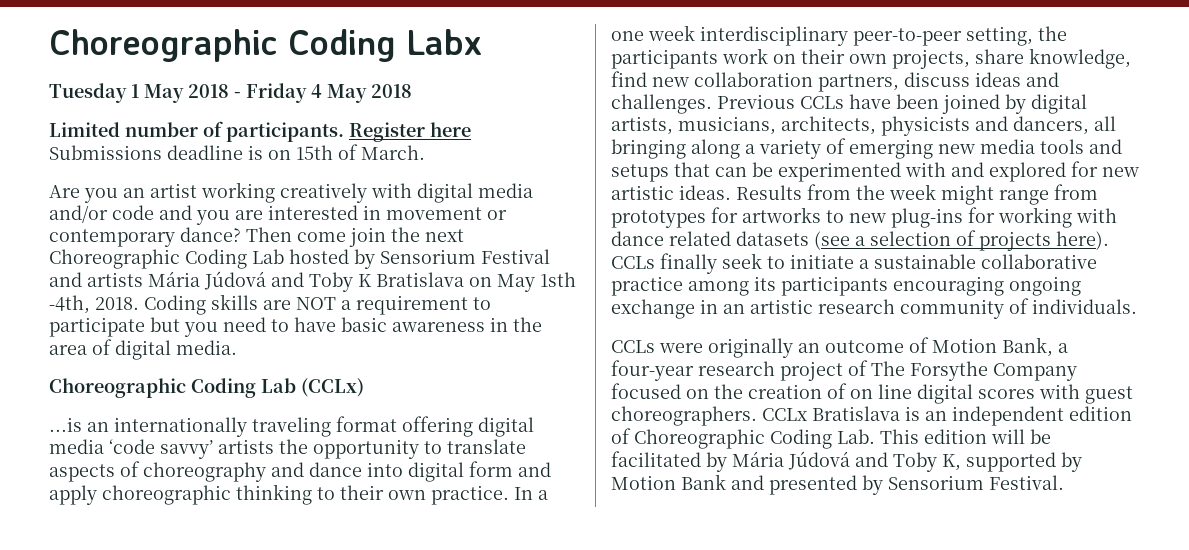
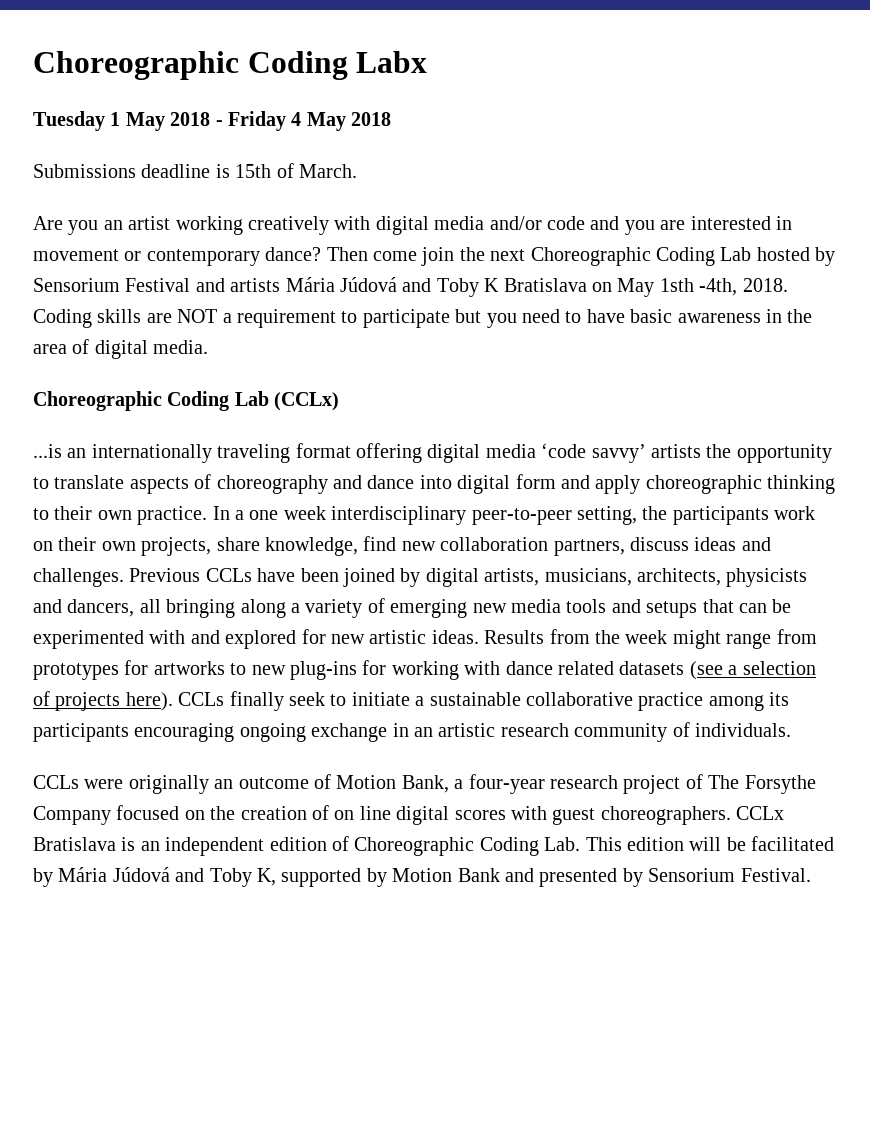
[49,121,471,142] Limited number of participants. Register here -> (392, 119) none
[268,150,291,160] on -> (230, 171) none

